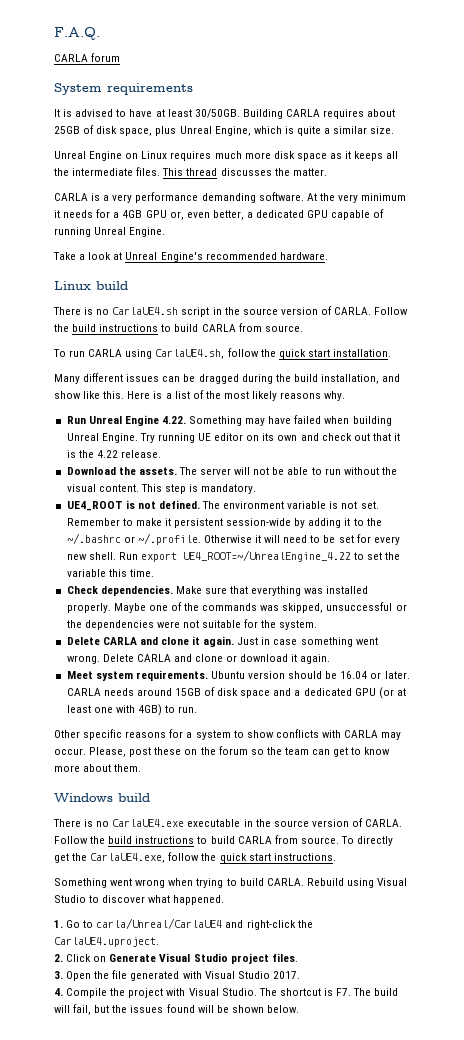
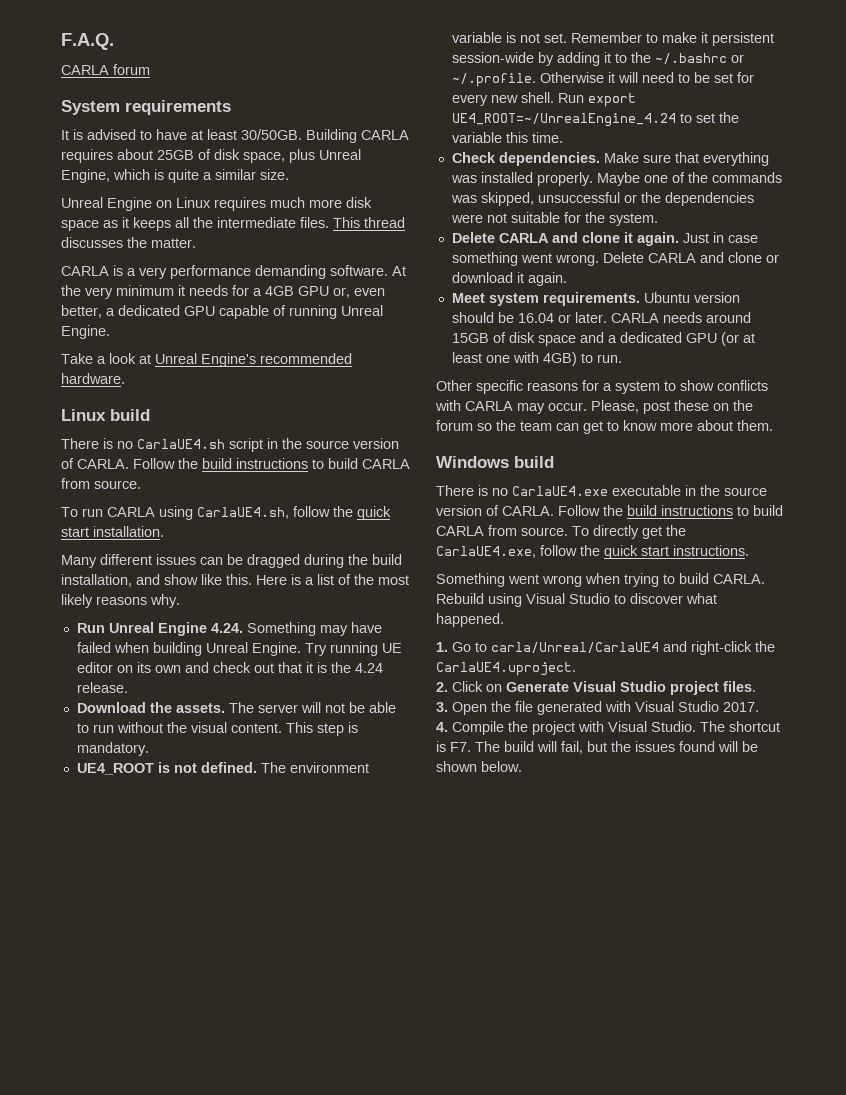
[161,416,186,424] 4.22. -> [210,623,243,633] 4.24.
[96,450,118,458] 4.22 -> [354,663,383,673] 4.24
[182,550,351,562] UE4_ROOT=~/UnrealEngine_4.22 -> [451,113,676,127] UE4_ROOT=~/UnrealEngine_4.24

